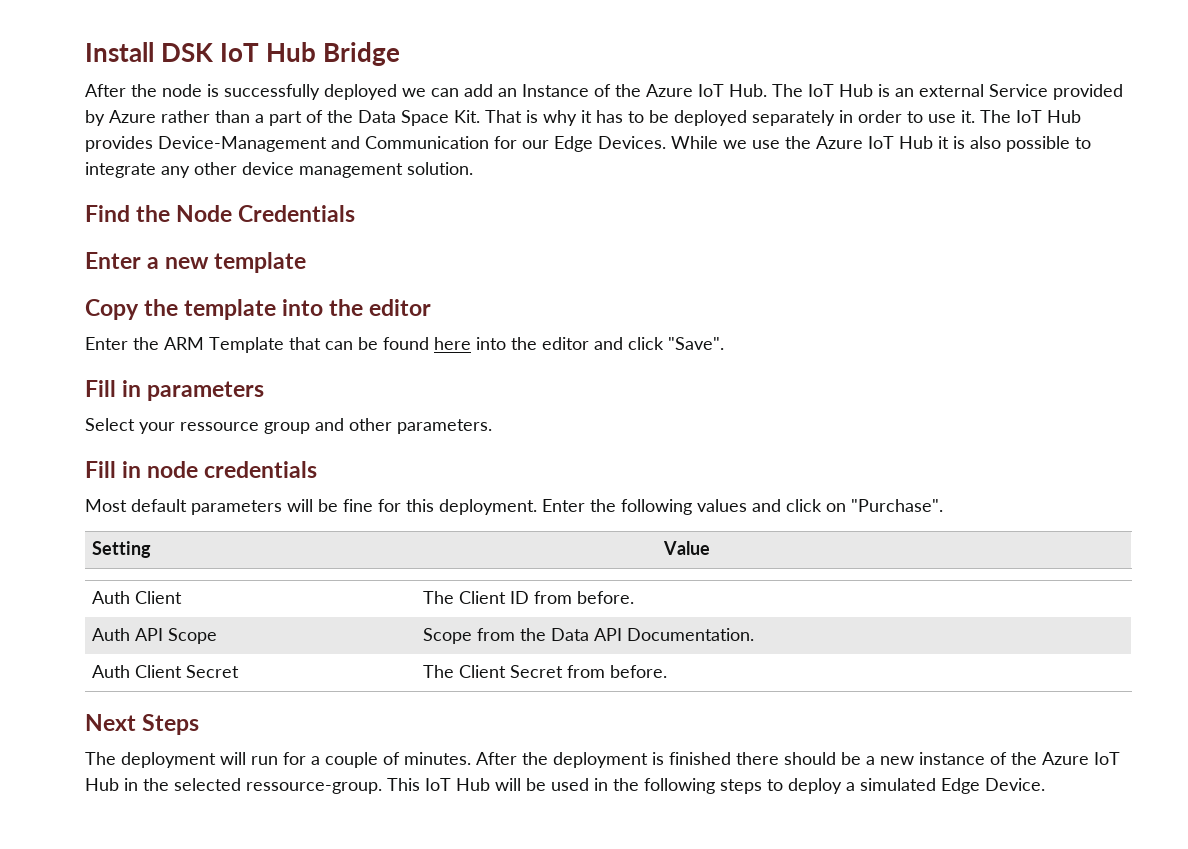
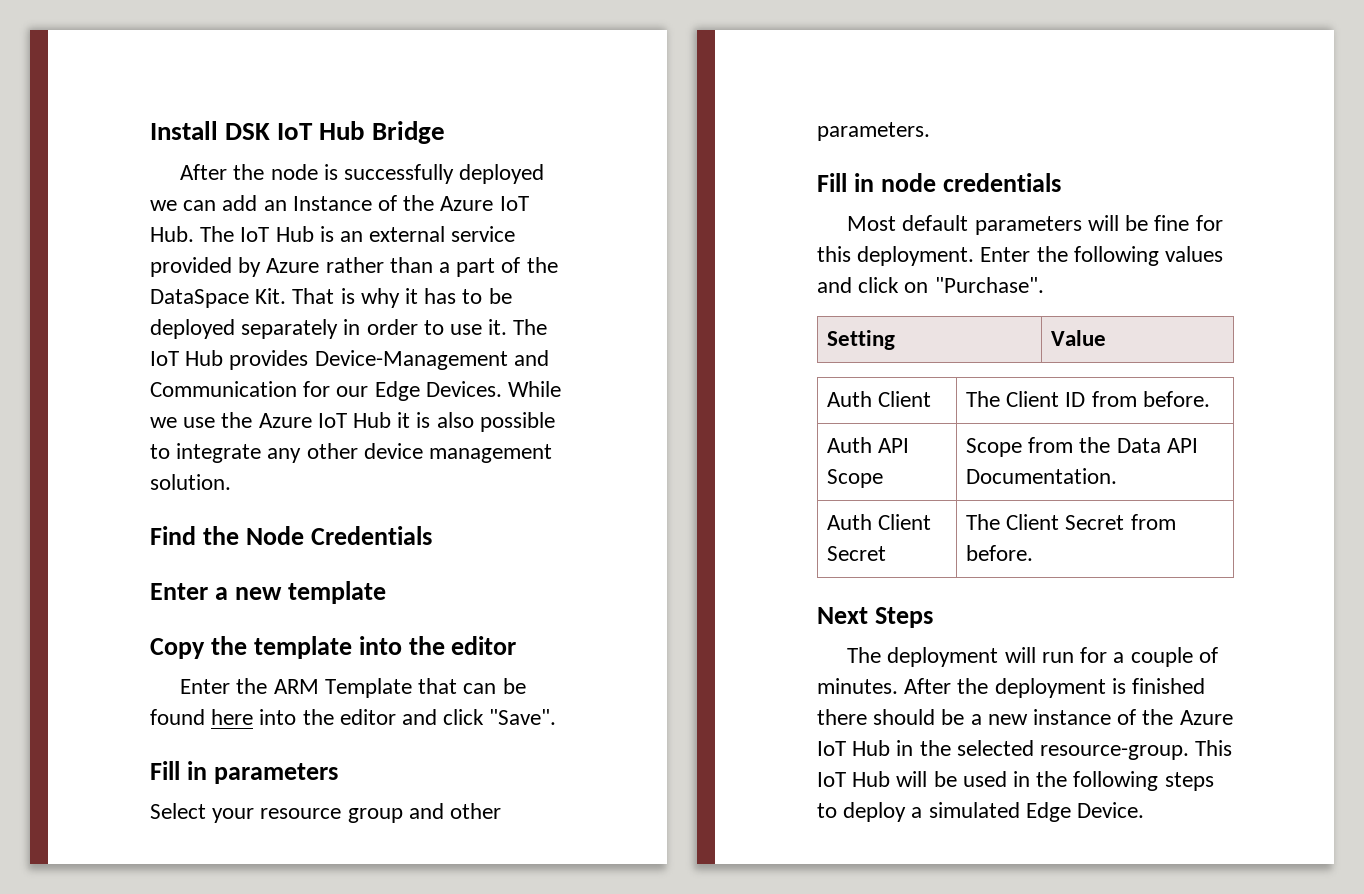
[989,84,1048,97] Service -> [451,226,516,242] service
[358,110,449,126] Data Space -> [150,289,249,308] DataSpace
[180,422,259,431] ressource -> [260,808,342,819] resource
[246,782,382,794] ressource-group. -> [1040,745,1190,760] resource-group.

